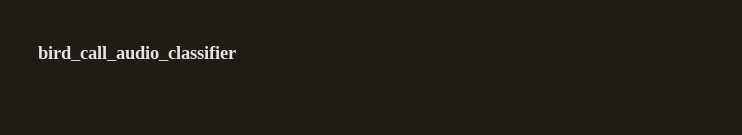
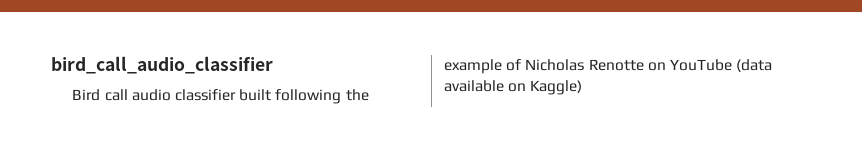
(236, 53) none -> [72,89,369,104] [444,59,773,74] [444,80,583,95] // Bird call audio classifier built following the example of Nicholas Renotte on YouTube (data available on Kaggle)

